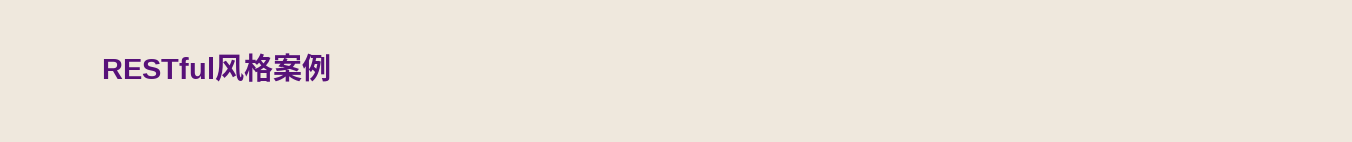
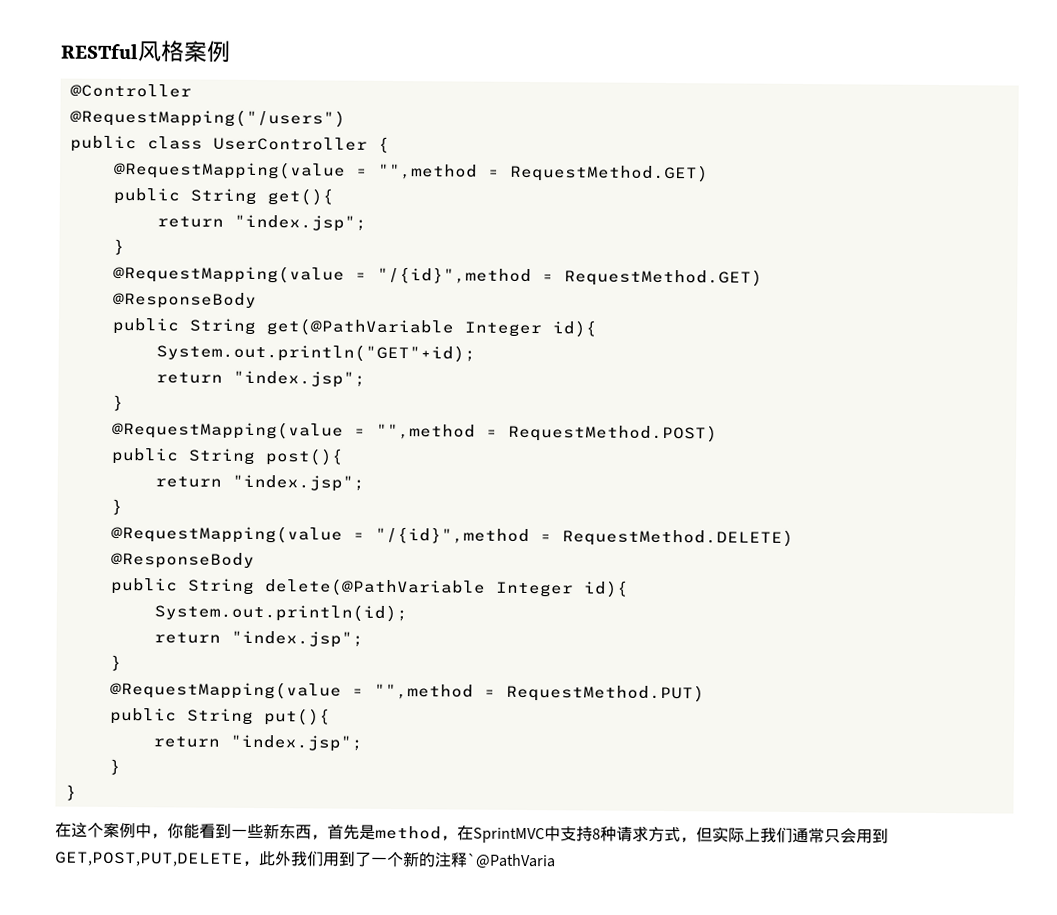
(331, 67) none -> [69,83,192,98] [69,108,346,128] [69,135,390,153] [113,160,709,183] [112,187,334,206] [156,214,367,232] [112,238,125,256] [112,264,763,287] [112,291,257,309] [111,317,598,338] [155,343,476,363] [155,370,366,388] [111,394,124,412] [111,420,718,443] [110,447,344,466] [154,474,365,492] [110,498,123,516] [110,524,794,547] [110,551,255,569] [109,577,629,598] [153,603,408,623] [153,630,364,648] [109,654,122,672] [109,680,705,703] [109,707,331,726] [152,734,363,752] [108,758,121,776] [64,784,77,801] [55,822,889,844] [54,851,556,870] // @Controller // @RequestMapping("/users") // public class UserController { // @RequestMapping(value = "",method = RequestMethod.GET) // public String get(){ // return "index.jsp"; // } // @RequestMapping(value = "/{id}",method = RequestMethod.GET) // @ResponseBody // public String get(@PathVariable Integer id){ // System.out.println("GET"+id); // return "index.jsp"; // } // @RequestMapping(value = "",method = RequestMethod.POST) // public String post(){ // return "index.jsp"; // } // @RequestMapping(value = "/{id}",method = RequestMethod.DELETE) // @ResponseBody // public String delete(@PathVariable Integer id){ // System.out.println(id); // return "index.jsp"; // } // @RequestMapping(value = "",method = RequestMethod.PUT) // public String put(){ // return "index.jsp"; // } // } // 在这个案例中，你能看到一些新东西，首先是method，在SprintMVC中支持8种请求方式，但实际上我们通常只会用到GET,POST,PUT,DELETE，此外我们用到了一个新的注释`@PathVaria

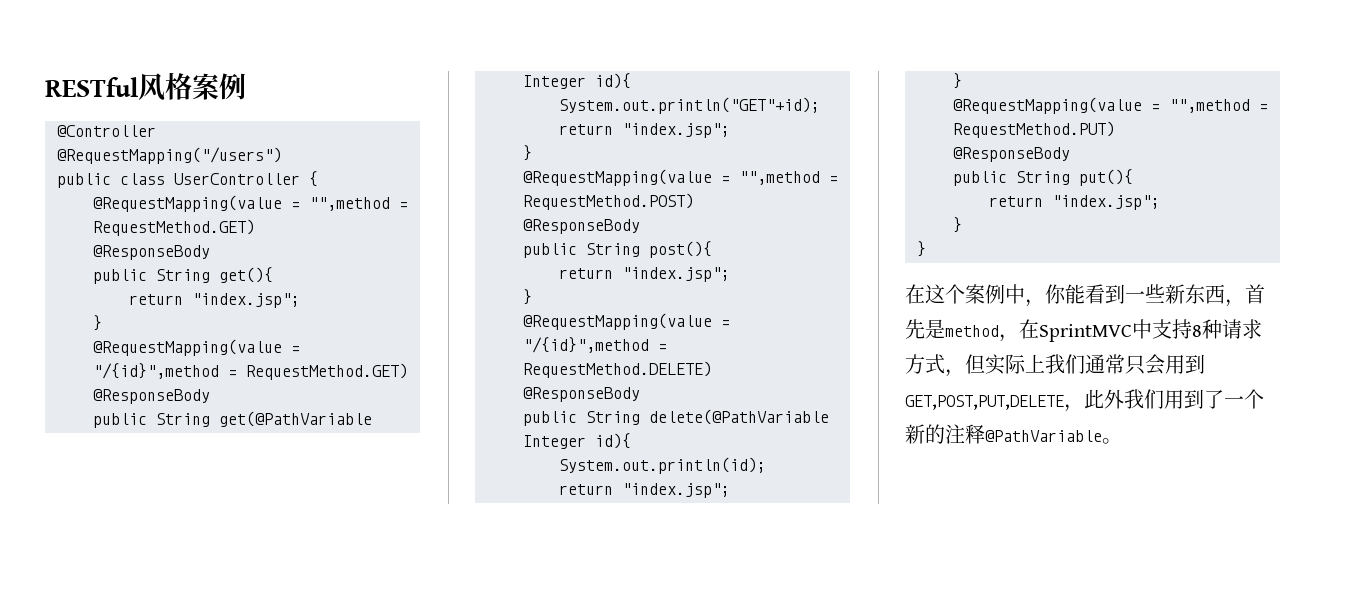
(709, 173) none -> [93,245,210,260] // @ResponseBody
(718, 433) none -> [523,219,640,234] // @ResponseBody
(705, 693) none -> [953,147,1070,162] // @ResponseBody
[466,853,556,870] `@PathVaria -> [985,430,1122,444] @PathVariable。

